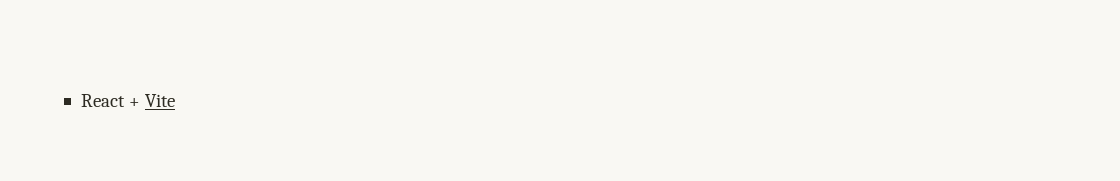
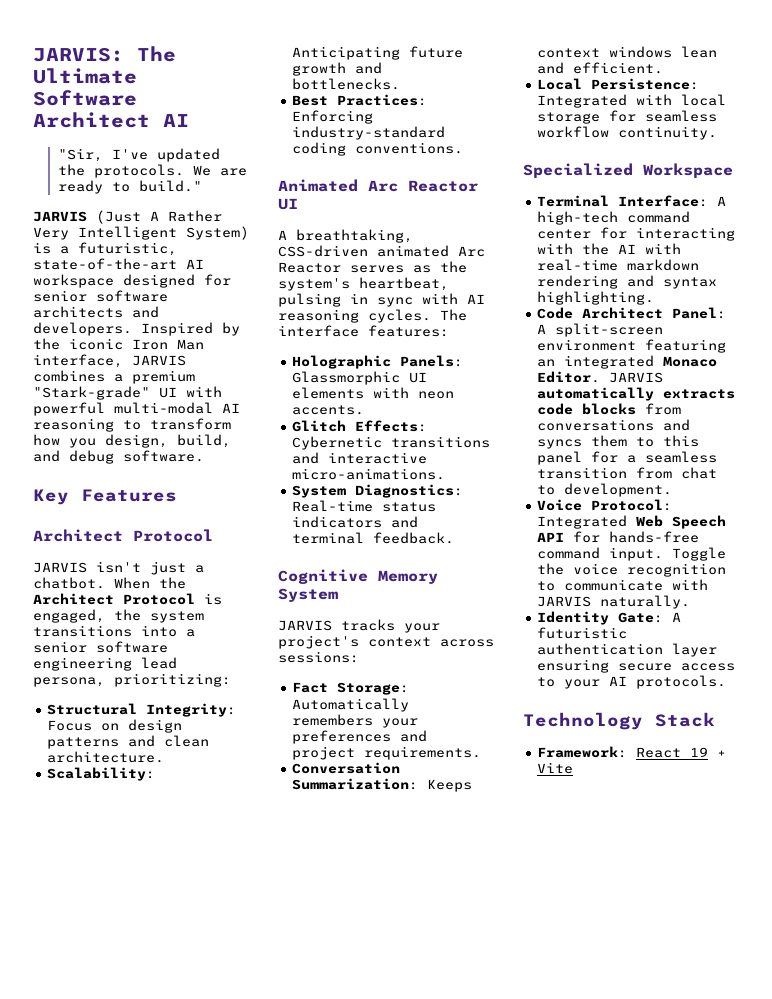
[80,94,125,107] React -> [33,46,176,62] [33,68,137,84] [33,90,137,106] [33,112,189,128] [57,148,220,162] [57,164,247,178] [57,180,202,194] [33,210,222,224] [33,226,249,240] [33,242,177,256] [33,258,204,270] [33,274,231,288] [33,290,168,302] [33,306,159,318] [33,322,240,336] [33,338,204,350] [33,354,186,368] [33,370,195,384] [33,386,222,400] [33,402,240,416] [33,418,231,432] [33,434,231,448] [33,450,204,464] [33,489,177,505] [33,529,213,542] [33,561,204,575] [33,577,186,589] [33,593,222,605] [33,609,204,623] [33,625,195,637] [33,641,168,653] [33,657,177,671] [33,673,231,687] [47,703,237,717] [47,719,183,733] [47,735,210,749] [47,751,165,763] [47,767,156,781] [292,46,464,60] [292,62,383,76] [292,78,401,90] [292,94,428,106] [292,110,374,124] [292,126,446,140] [292,142,464,156] [278,179,478,192] [278,198,298,210] [278,229,413,243] [278,245,485,257] [278,261,467,273] [278,277,449,291] [278,293,485,307] [278,309,467,323] [278,325,449,337] [292,355,464,369] [292,371,428,385] [292,387,455,399] [292,405,365,415] [292,420,428,432] [292,436,491,450] [292,452,428,464] [292,468,446,480] [292,484,464,498] [292,500,437,512] [292,516,419,528] [292,532,455,544] [278,569,438,584] [278,588,338,602] [278,619,440,633] [278,635,494,649] [278,651,359,663] [292,682,410,695] [292,698,410,712] [292,714,419,728] [292,730,428,744] [292,746,482,760] [292,762,401,774] [292,778,473,792] [537,46,718,58] [537,62,664,74] [537,78,700,90] [537,94,727,108] [537,110,718,124] [537,126,718,140] [523,163,733,178] [537,195,727,207] [537,211,691,225] [537,227,736,241] [537,243,682,255] [537,259,700,271] [537,275,718,289] [537,291,655,305] [537,307,727,319] [537,323,664,337] [537,339,727,353] [537,355,718,369] [537,371,664,383] [537,387,736,401] [537,403,682,415] [537,419,691,431] [537,435,700,449] [537,451,718,465] [537,467,718,479] [537,483,673,497] [537,499,673,511] [537,515,727,529] [537,531,700,543] [537,547,727,561] [537,563,727,577] [537,579,709,591] [537,595,691,609] [537,611,682,625] [537,627,628,639] [537,643,718,657] [537,659,736,673] [537,675,727,689] [523,712,715,730] [537,746,709,758] JARVIS: The Ultimate Software Architect AI // "Sir, I've updated the protocols. We are ready to build." // JARVIS (Just A Rather Very Intelligent System) is a futuristic, state-of-the-art AI workspace designed for senior software architects and developers. Inspired by the iconic Iron Man interface, JARVIS combines a premium "Stark-grade" UI with powerful multi-modal AI reasoning to transform how you design, build, and debug software. // Key Features // Architect Protocol // JARVIS isn't just a chatbot. When the Architect Protocol is engaged, the system transitions into a senior software engineering lead persona, prioritizing: // Structural Integrity: Focus on design patterns and clean architecture. // Scalability: Anticipating future growth and bottlenecks. // Best Practices: Enforcing industry-standard coding conventions. // Animated Arc Reactor UI // A breathtaking, CSS-driven animated Arc Reactor serves as the system's heartbeat, pulsing in sync with AI reasoning cycles. The interface features: // Holographic Panels: Glassmorphic UI elements with neon accents. // Glitch Effects: Cybernetic transitions and interactive micro-animations. // System Diagnostics: Real-time status indicators and terminal feedback. // Cognitive Memory System // JARVIS tracks your project's context across sessions: // Fact Storage: Automatically remembers your preferences and project requirements. // Conversation Summarization: Keeps context windows lean and efficient. // Local Persistence: Integrated with local storage for seamless workflow continuity. // Specialized Workspace // Terminal Interface: A high-tech command center for interacting with the AI with real-time markdown rendering and syntax highlighting. // Code Architect Panel: A split-screen environment featuring an integrated Monaco Editor. JARVIS automatically extracts code blocks from conversations and syncs them to this panel for a seamless transition from chat to development. // Voice Protocol: Integrated Web Speech API for hands-free command input. Toggle the voice recognition to communicate with JARVIS naturally. // Identity Gate: A futuristic authentication layer ensuring secure access to your AI protocols. // Technology Stack // Framework: React 19

